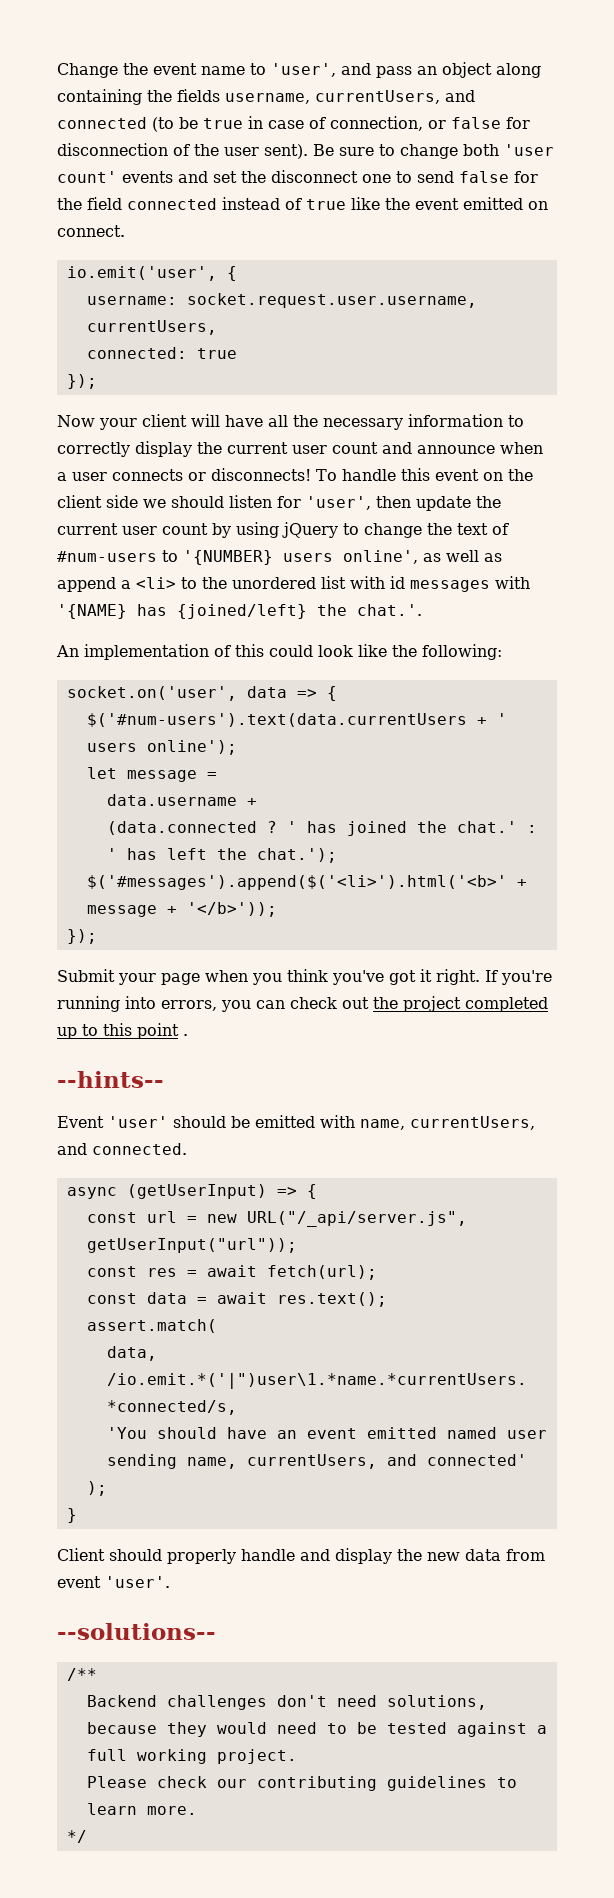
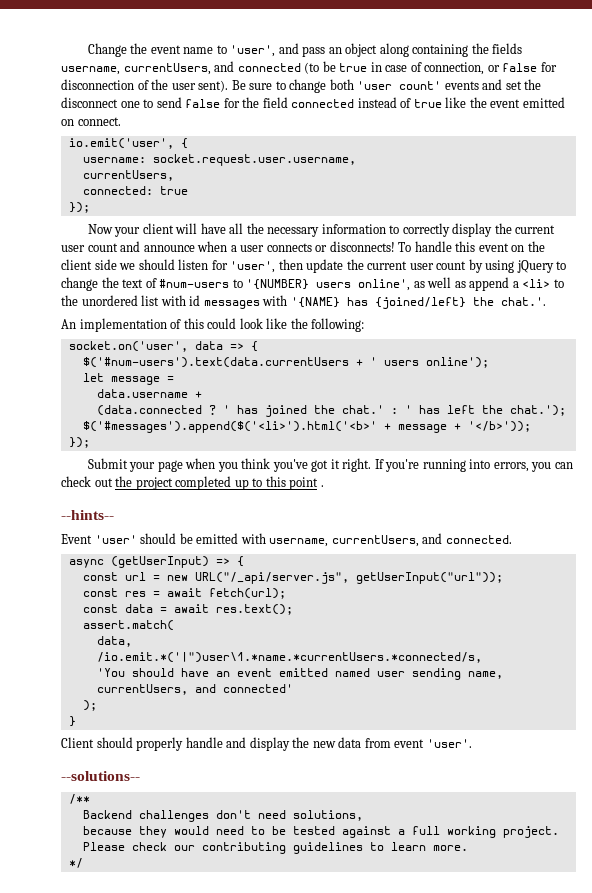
[360,1119,405,1130] name, -> [269,538,329,547] username,

